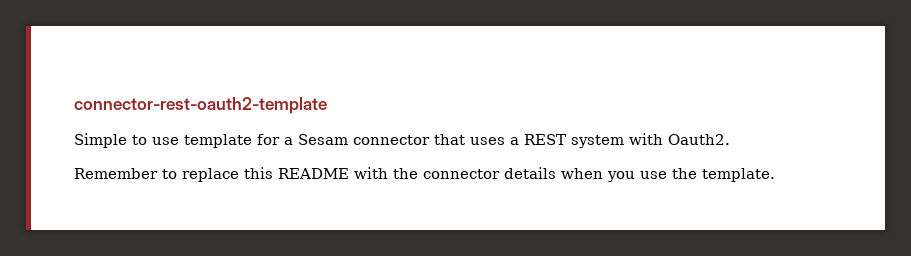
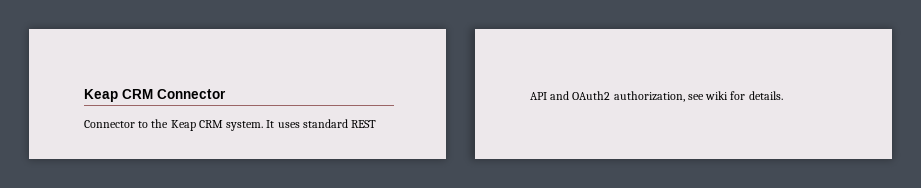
[74,97,327,114] [74,133,730,148] [74,167,775,182] connector-rest-oauth2-template // Simple to use template for a Sesam connector that uses a REST system with Oauth2. // Remember to replace this README with the connector details when you use the template. -> [84,89,226,102] [84,119,377,131] [530,91,783,102] Keap CRM Connector // Connector to the Keap CRM system. It uses standard REST API and OAuth2 authorization, see wiki for details.

